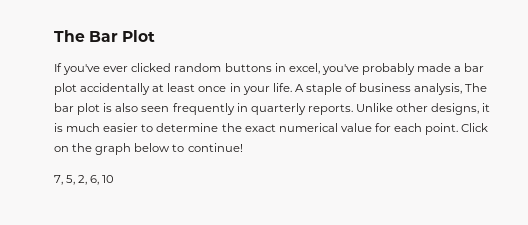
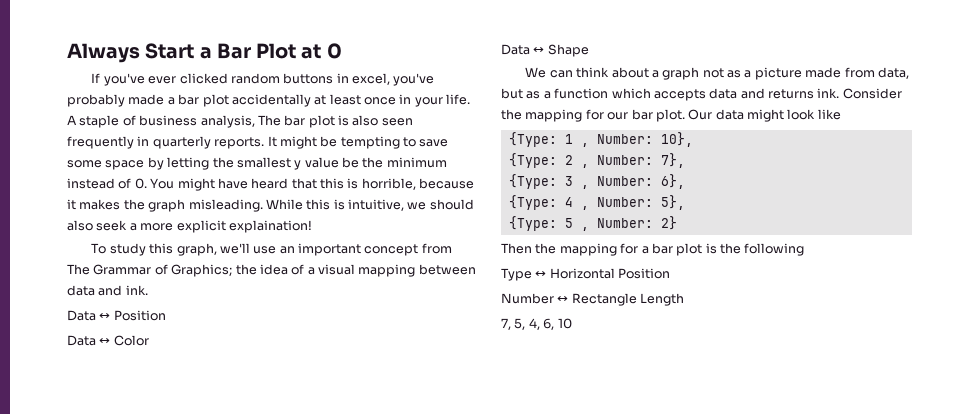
[54,30,85,42] The -> [67,43,212,63] Always Start a
(156, 36) none -> [301,43,342,59] at 0
[355,103,491,115] [54,123,489,135] [54,143,243,155] Unlike other designs, it is much easier to determine the exact numerical value for each point. Click on the graph below to continue! -> [267,136,449,149] [67,157,447,170] [67,178,475,191] [67,199,474,212] [67,220,312,233] [91,243,452,256] [67,264,476,277] [67,285,148,296] [67,310,166,321] [67,335,149,346] [501,44,589,57] [525,67,909,80] [501,88,902,101] [501,109,841,122] [508,132,693,147] [508,153,685,168] [508,174,685,189] [508,195,685,210] [508,216,677,231] [501,243,805,256] [501,268,671,281] [501,293,685,306] It might be tempting to save some space by letting the smallest y value be the minimum instead of 0. You might have heard that this is horrible, because it makes the graph misleading. While this is intuitive, we should also seek a more explicit explaination! // To study this graph, we'll use an important concept from The Grammar of Graphics; the idea of a visual mapping between data and ink. // Data ↔ Position // Data ↔ Color // Data ↔ Shape // We can think about a graph not as a picture made from data, but as a function which accepts data and returns ink. Consider the mapping for our bar plot. Our data might look like // {Type: 1 , Number: 10}, // {Type: 2 , Number: 7}, // {Type: 3 , Number: 6}, // {Type: 4 , Number: 5}, // {Type: 5 , Number: 2} // Then the mapping for a bar plot is the following // Type ↔ Horizontal Position // Number ↔ Rectangle Length
[78,175,88,185] 2, -> [528,318,540,330] 4,

